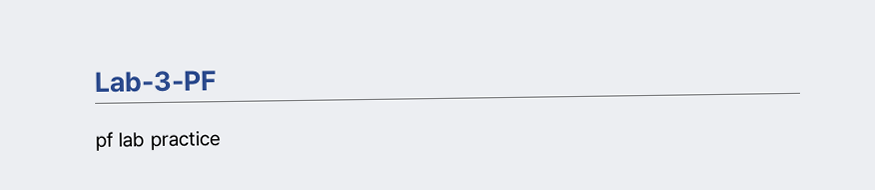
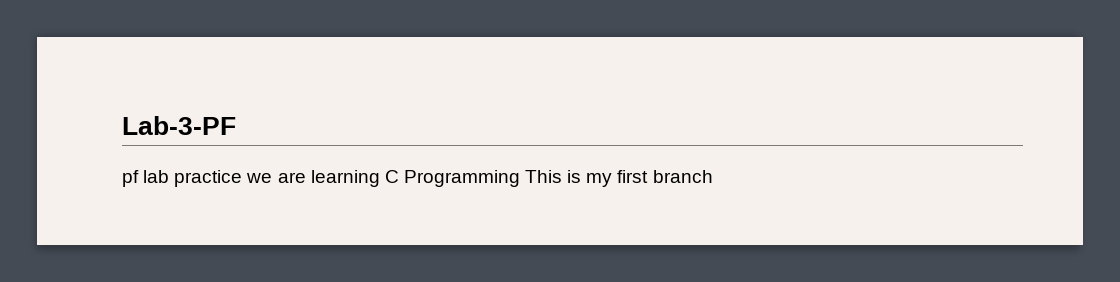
(221, 140) none -> [246,170,713,187] we are learning C Programming This is my first branch

